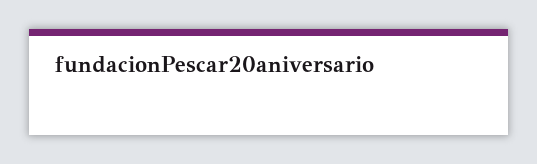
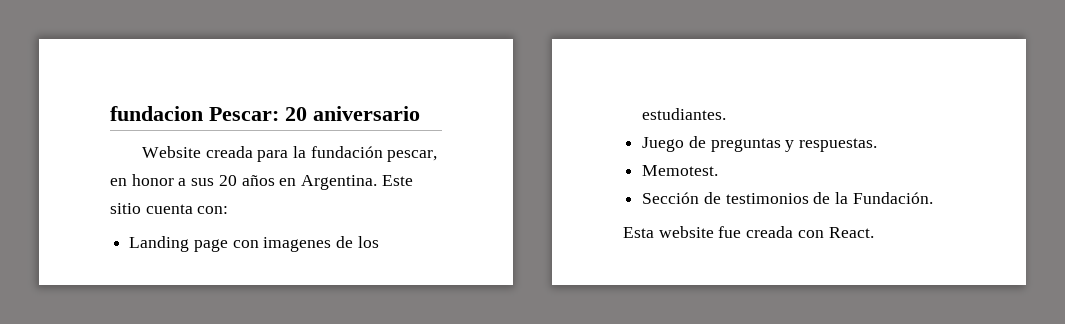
[55,56,374,73] fundacionPescar20aniversario -> [110,106,420,121] [141,146,438,162] [110,174,413,190] [110,203,229,214] [129,236,379,252] [642,108,727,120] [642,136,878,152] [642,165,719,176] [642,192,933,204] [623,226,874,238] fundacion Pescar: 20 aniversario // Website creada para la fundación pescar, en honor a sus 20 años en Argentina. Este sitio cuenta con: // Landing page con imagenes de los estudiantes. // Juego de preguntas y respuestas. // Memotest. // Sección de testimonios de la Fundación. // Esta website fue creada con React.

